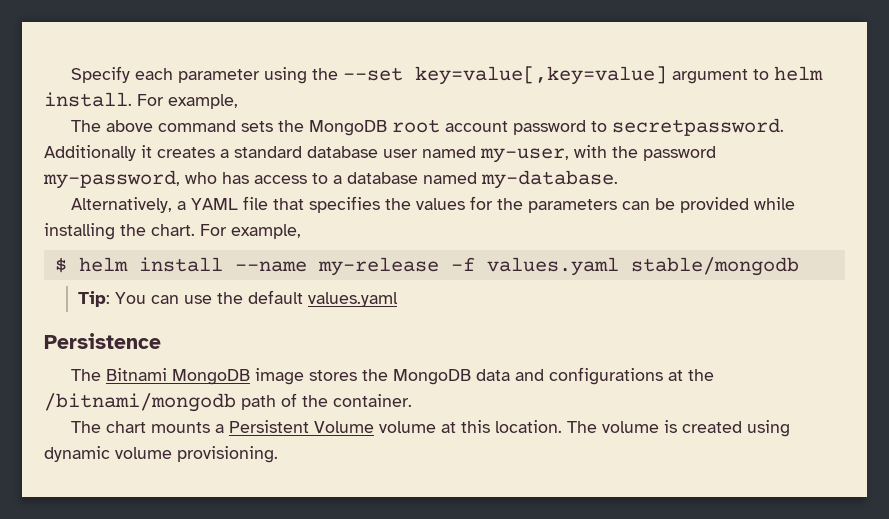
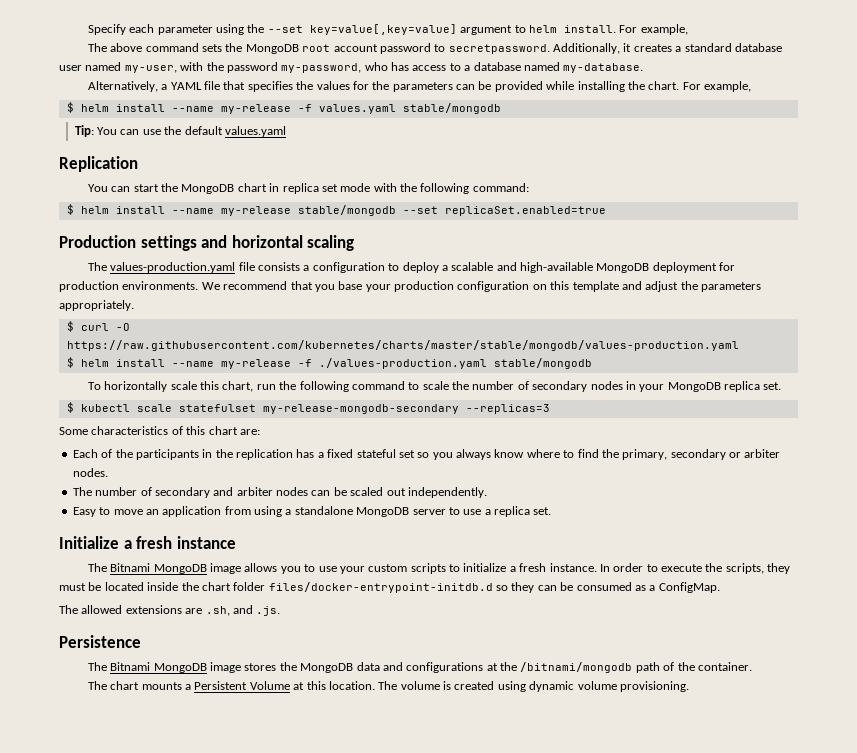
[44,145,136,161] Additionally -> [553,43,621,54] Additionally,
(398, 299) none -> [59,156,138,172] [87,183,529,194] [66,204,606,216] [59,235,355,251] [87,262,736,273] [59,281,761,292] [59,300,134,311] [66,321,130,332] [66,340,739,351] [66,357,592,369] [87,381,782,392] [66,402,550,414] [59,426,260,435] [72,449,781,460] [72,468,108,477] [72,487,487,498] [72,506,552,517] [59,536,236,549] [87,563,791,574] [59,582,720,593] [59,605,281,616] // Replication // You can start the MongoDB chart in replica set mode with the following command: // $ helm install --name my-release stable/mongodb --set replicaSet.enabled=true // Production settings and horizontal scaling // The values-production.yaml file consists a configuration to deploy a scalable and high-available MongoDB deployment for production environments. We recommend that you base your production configuration on this template and adjust the parameters appropriately. // $ curl -O https://raw.githubusercontent.com/kubernetes/charts/master/stable/mongodb/values-production.yaml // $ helm install --name my-release -f ./values-production.yaml stable/mongodb // To horizontally scale this chart, run the following command to scale the number of secondary nodes in your MongoDB replica set. // $ kubectl scale statefulset my-release-mongodb-secondary --replicas=3 // Some characteristics of this chart are: // Each of the participants in the replication has a fixed stateful set so you always know where to find the primary, secondary or arbiter nodes. // The number of secondary and arbiter nodes can be scaled out independently. // Easy to move an application from using a standalone MongoDB server to use a replica set. // Initialize a fresh instance // The Bitnami MongoDB image allows you to use your custom scripts to initialize a fresh instance. In order to execute the scripts, they must be located inside the chart folder files/docker-entrypoint-initdb.d so they can be consumed as a ConfigMap. // The allowed extensions are .sh, and .js.
[378,421,436,433] volume -> (290, 685) none

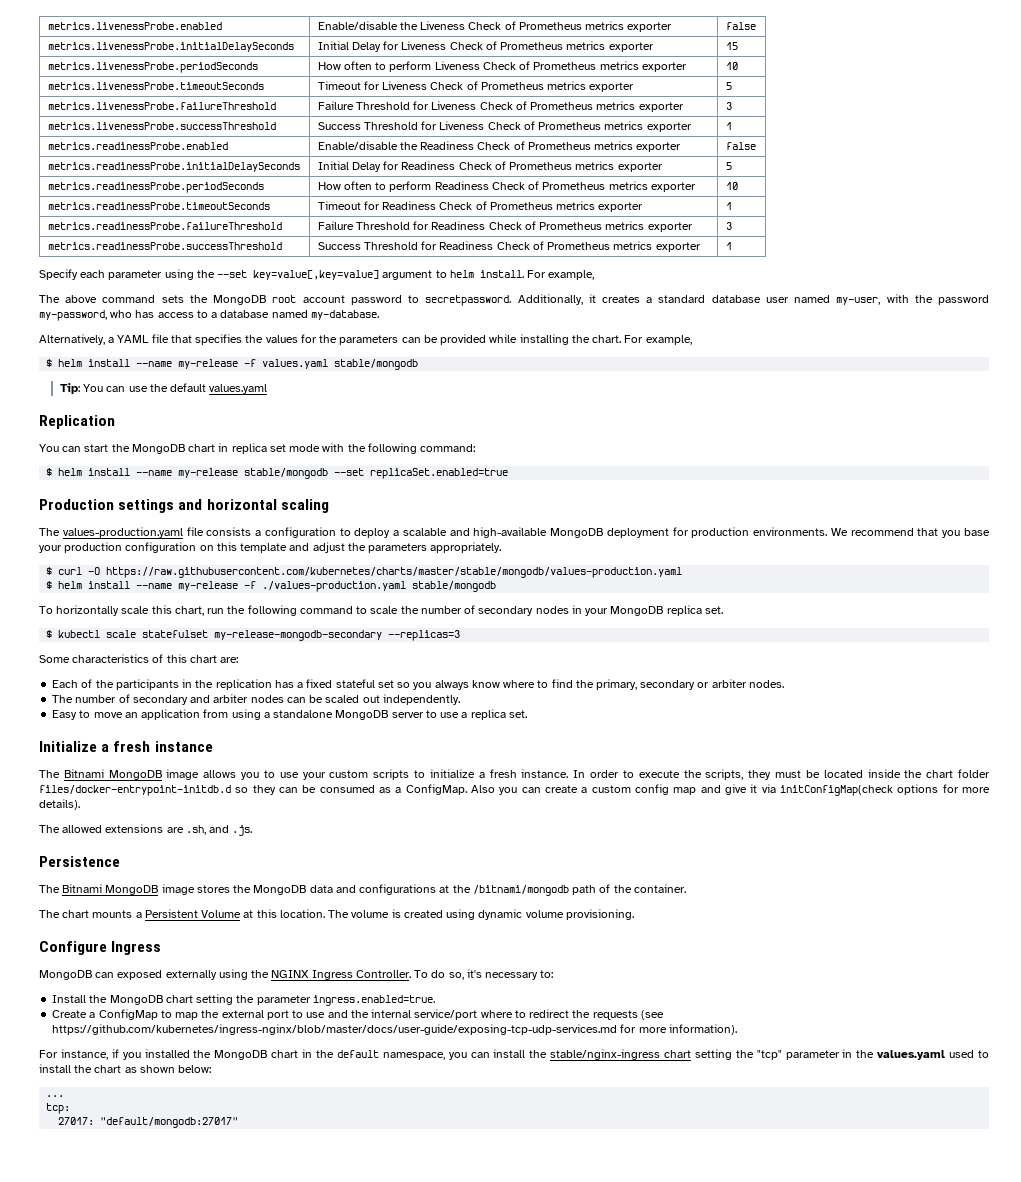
(87, 29) none -> [47,22,222,30] [317,21,673,32] [725,22,756,30] [47,42,294,52] [317,41,654,52] [725,42,738,50] [47,62,258,73] [317,61,687,72] [725,62,738,70] [47,82,264,90] [317,81,635,92] [725,82,732,90] [47,102,276,110] [317,101,684,112] [725,102,732,110] [47,122,276,130] [317,121,692,132] [725,122,732,130] [47,142,228,150] [317,141,682,152] [725,142,756,150] [47,162,300,172] [317,161,663,172] [725,162,732,170] [47,182,264,193] [317,181,696,192] [725,182,738,190] [47,202,270,210] [317,201,644,212] [725,202,732,210] [47,222,282,230] [317,221,693,232] [725,222,732,230] [47,242,282,250] [317,241,701,252] [725,242,732,250] metrics.livenessProbe.enabled | Enable/disable the Liveness Check of Prometheus metrics exporter | false // metrics.livenessProbe.initialDelaySeconds | Initial Delay for Liveness Check of Prometheus metrics exporter | 15 // metrics.livenessProbe.periodSeconds | How often to perform Liveness Check of Prometheus metrics exporter | 10 // metrics.livenessProbe.timeoutSeconds | Timeout for Liveness Check of Prometheus metrics exporter | 5 // metrics.livenessProbe.failureThreshold | Failure Threshold for Liveness Check of Prometheus metrics exporter | 3 // metrics.livenessProbe.successThreshold | Success Threshold for Liveness Check of Prometheus metrics exporter | 1 // metrics.readinessProbe.enabled | Enable/disable the Readiness Check of Prometheus metrics exporter | false // metrics.readinessProbe.initialDelaySeconds | Initial Delay for Readiness Check of Prometheus metrics exporter | 5 // metrics.readinessProbe.periodSeconds | How often to perform Readiness Check of Prometheus metrics exporter | 10 // metrics.readinessProbe.timeoutSeconds | Timeout for Readiness Check of Prometheus metrics exporter | 1 // metrics.readinessProbe.failureThreshold | Failure Threshold for Readiness Check of Prometheus metrics exporter | 3 // metrics.readinessProbe.successThreshold | Success Threshold for Readiness Check of Prometheus metrics exporter | 1 //
(720, 587) none -> [470,784,991,796] [39,799,80,810] Also you can create a custom config map and give it via initConfigMap(check options for more details).
(689, 686) none -> [39,941,162,955] [39,969,554,980] [52,994,435,1006] [52,1009,664,1020] [52,1024,737,1035] [39,1049,989,1060] [39,1064,212,1073] [46,1095,65,1097] [46,1103,71,1114] [58,1117,239,1128] // Configure Ingress // MongoDB can exposed externally using the NGINX Ingress Controller. To do so, it's necessary to: // Install the MongoDB chart setting the parameter ingress.enabled=true. // Create a ConfigMap to map the external port to use and the internal service/port where to redirect the requests (see https://github.com/kubernetes/ingress-nginx/blob/master/docs/user-guide/exposing-tcp-udp-services.md for more information). // For instance, if you installed the MongoDB chart in the default namespace, you can install the stable/nginx-ingress chart setting the "tcp" parameter in the values.yaml used to install the chart as shown below: // ... // tcp: // 27017: "default/mongodb:27017"

